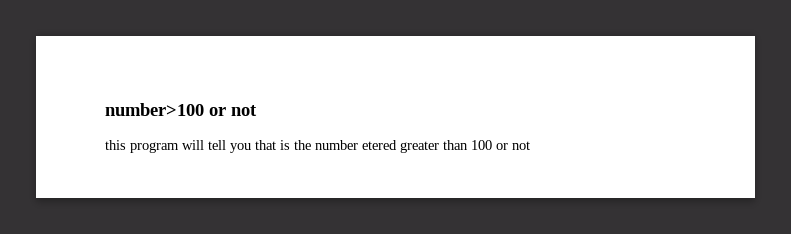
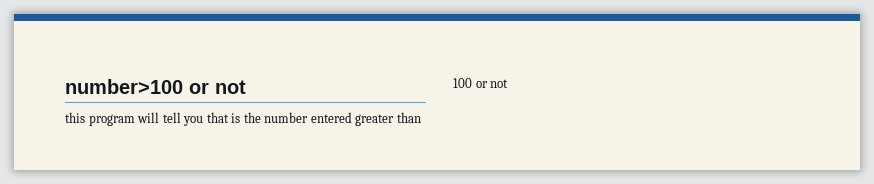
[362,140,397,150] etered -> [310,112,352,123] entered

